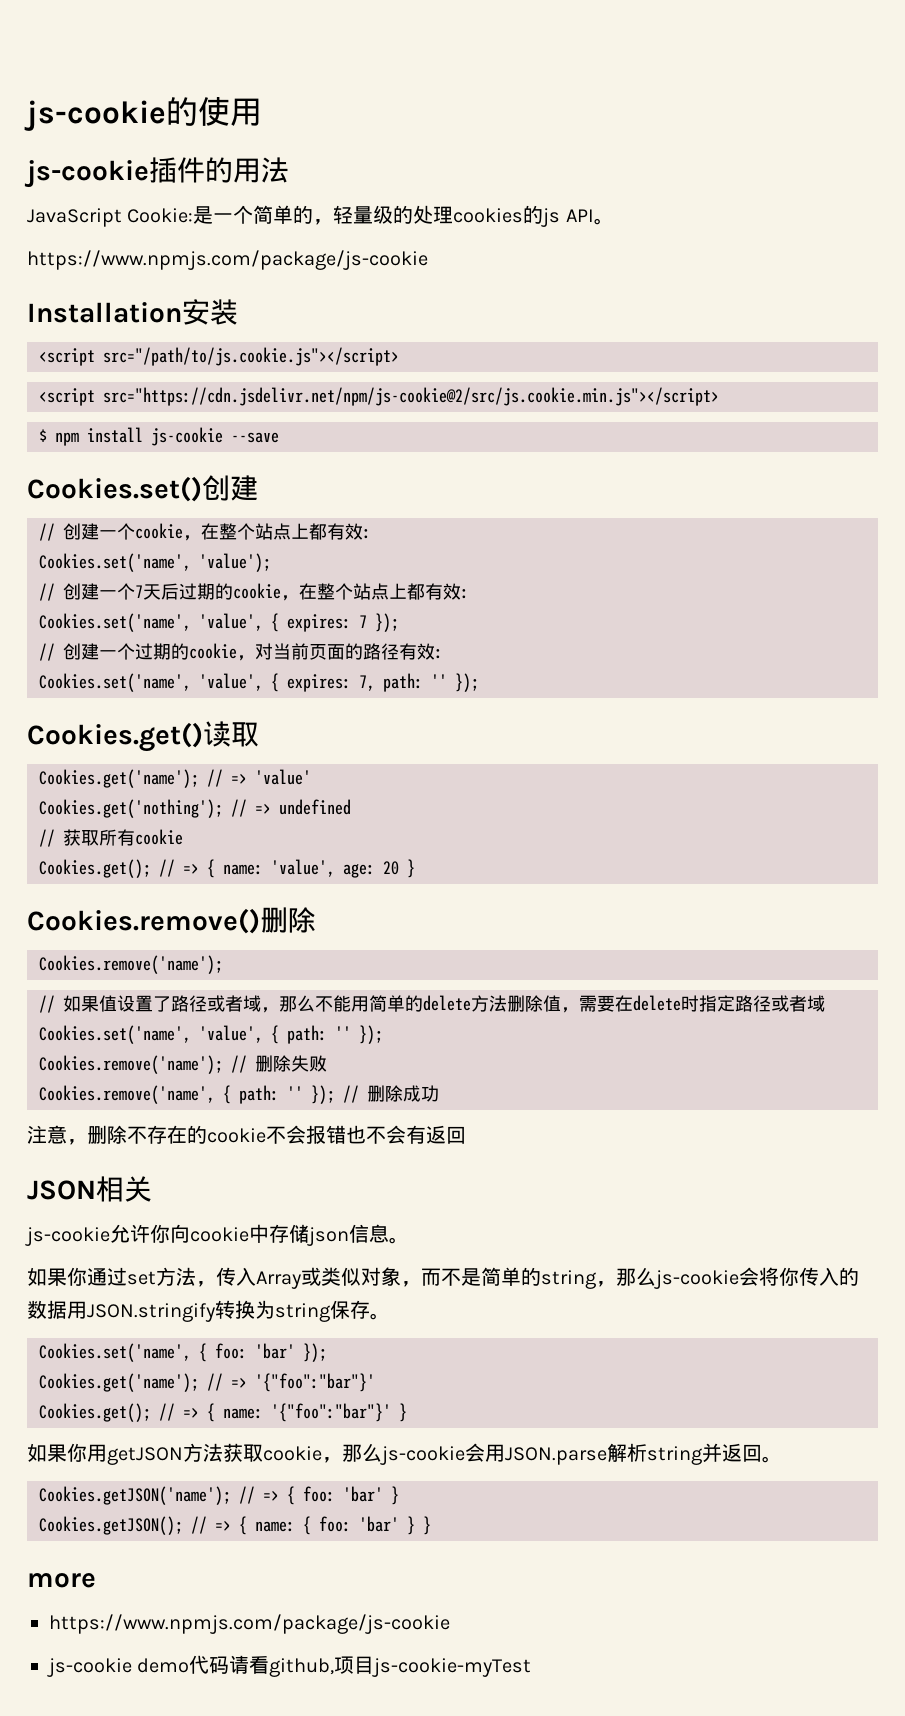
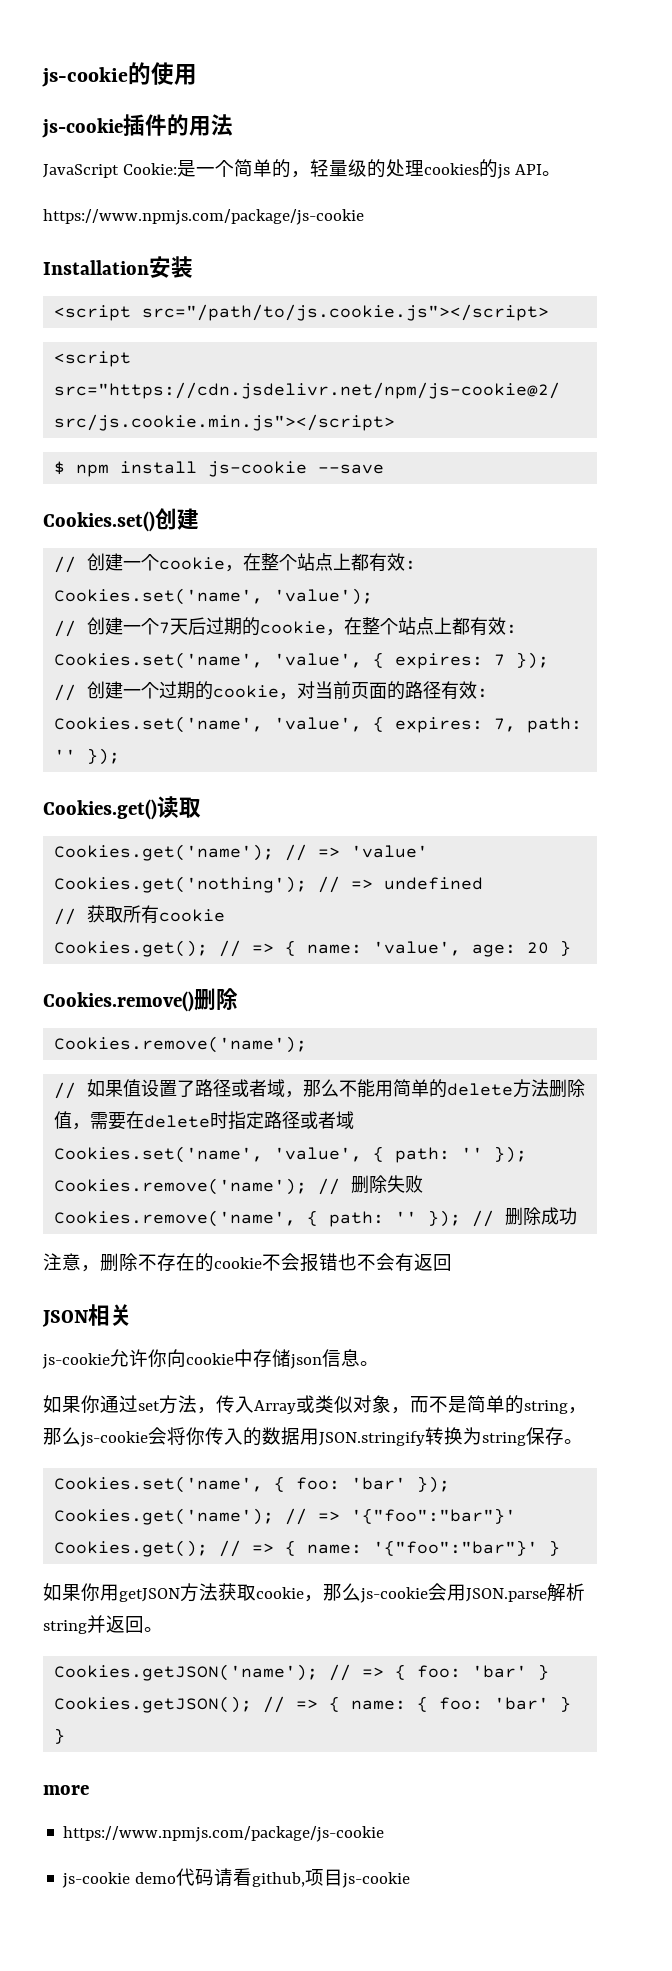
[372,1658,532,1677] js-cookie-myTest -> [342,1872,411,1888] js-cookie

